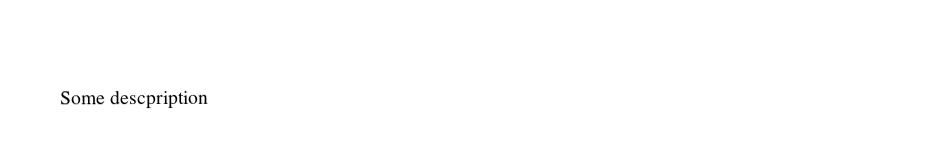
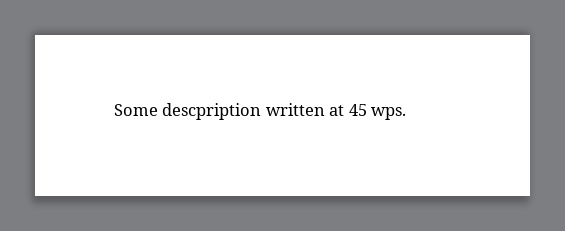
(210, 99) none -> [265,103,407,120] written at 45 wps.

